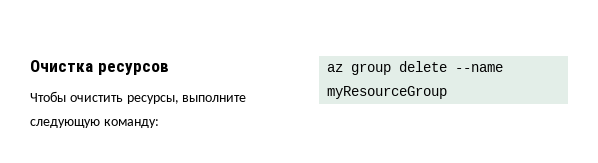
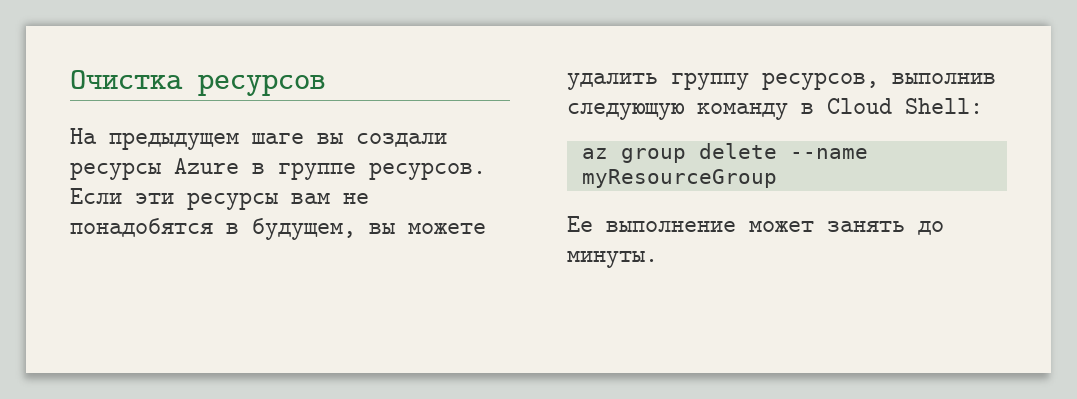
[30,91,247,104] [30,119,159,128] Чтобы очистить ресурсы, выполните следующую команду: -> [70,128,447,150] [70,158,486,180] [70,188,369,210] [70,218,486,240] [567,72,996,90] [567,98,983,120] На предыдущем шаге вы создали ресурсы Azure в группе ресурсов. Если эти ресурсы вам не понадобятся в будущем, вы можете удалить группу ресурсов, выполнив следующую команду в Cloud Shell:
(448, 92) none -> [567,216,944,235] [567,251,658,268] // Ее выполнение может занять до минуты.

